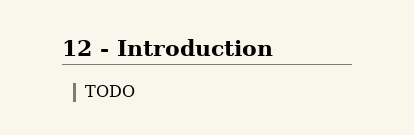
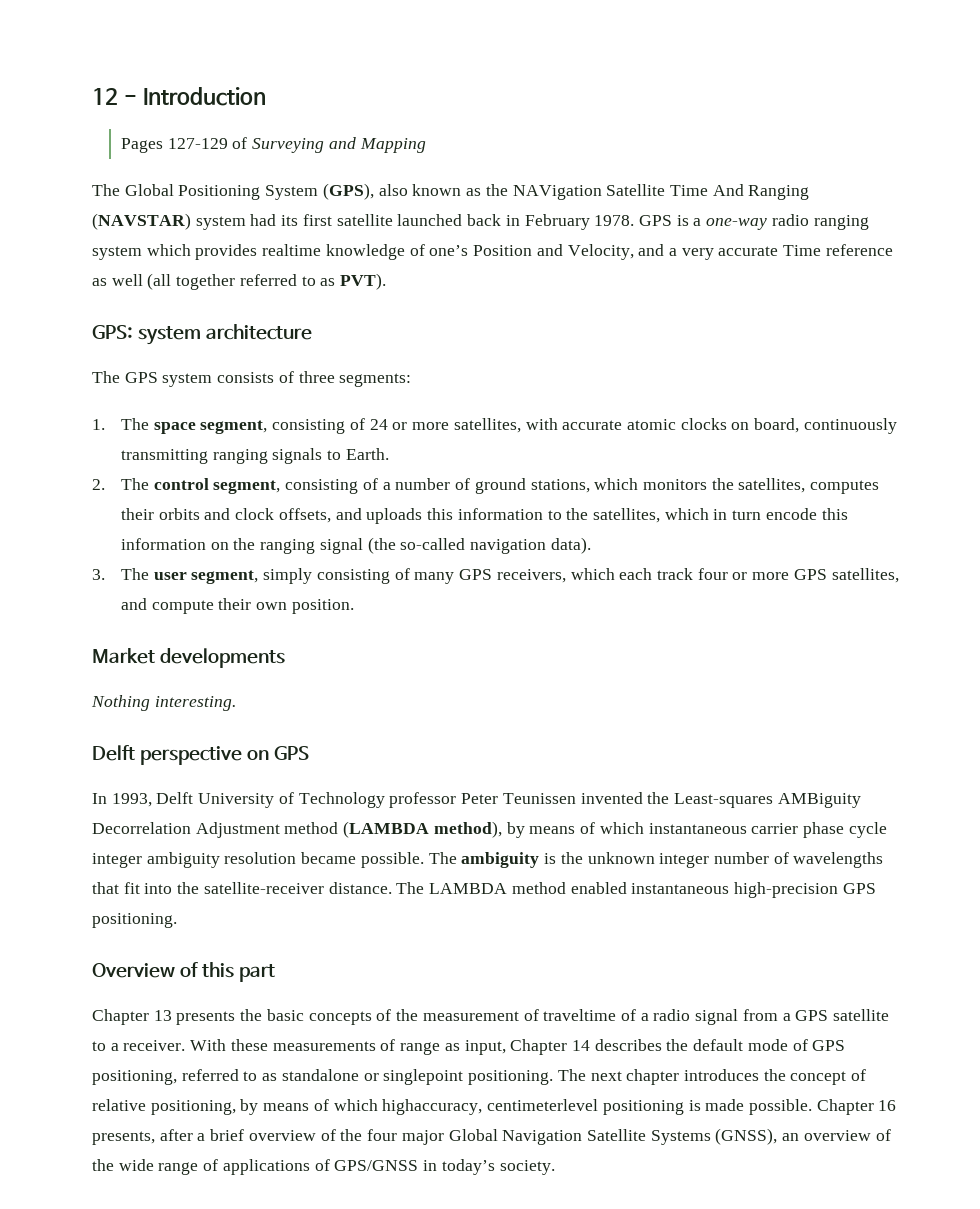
[84,85,135,97] TODO -> [121,137,426,153] [92,183,810,200] [92,213,869,230] [92,244,893,260] [92,273,387,290] [92,324,312,345] [92,371,412,387] [92,418,897,434] [121,448,389,464] [92,478,880,494] [121,508,848,524] [121,537,591,554] [92,568,899,584] [121,598,354,614] [92,648,285,668] [91,695,236,711] [92,745,309,765] [92,792,861,808] [92,821,887,838] [92,852,884,868] [92,882,876,898] [92,913,177,928] [92,962,275,982] [92,1009,890,1025] [92,1039,846,1055] [92,1069,867,1085] [92,1099,897,1115] [92,1128,891,1145] [92,1159,555,1175] Pages 127-129 of Surveying and Mapping // The Global Positioning System (GPS), also known as the NAVigation Satellite Time And Ranging (NAVSTAR) system had its first satellite launched back in February 1978. GPS is a one-way radio ranging system which provides realtime knowledge of one’s Position and Velocity, and a very accurate Time reference as well (all together referred to as PVT). // GPS: system architecture // The GPS system consists of three segments: // 1. The space segment, consisting of 24 or more satellites, with accurate atomic clocks on board, continuously transmitting ranging signals to Earth. // 2. The control segment, consisting of a number of ground stations, which monitors the satellites, computes their orbits and clock offsets, and uploads this information to the satellites, which in turn encode this information on the ranging signal (the so-called navigation data). // 3. The user segment, simply consisting of many GPS receivers, which each track four or more GPS satellites, and compute their own position. // Market developments // Nothing interesting. // Delft perspective on GPS // In 1993, Delft University of Technology professor Peter Teunissen invented the Least-squares AMBiguity Decorrelation Adjustment method (LAMBDA method), by means of which instantaneous carrier phase cycle integer ambiguity resolution became possible. The ambiguity is the unknown integer number of wavelengths that fit into the satellite-receiver distance. The LAMBDA method enabled instantaneous high-precision GPS positioning. // Overview of this part // Chapter 13 presents the basic concepts of the measurement of traveltime of a radio signal from a GPS satellite to a receiver. With these measurements of range as input, Chapter 14 describes the default mode of GPS positioning, referred to as standalone or singlepoint positioning. The next chapter introduces the concept of relative positioning, by means of which highaccuracy, centimeterlevel positioning is made possible. Chapter 16 presents, after a brief overview of the four major Global Navigation Satellite Systems (GNSS), an overview of the wide range of applications of GPS/GNSS in today’s society.

